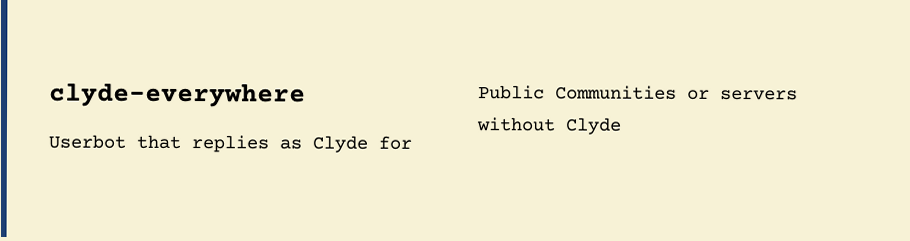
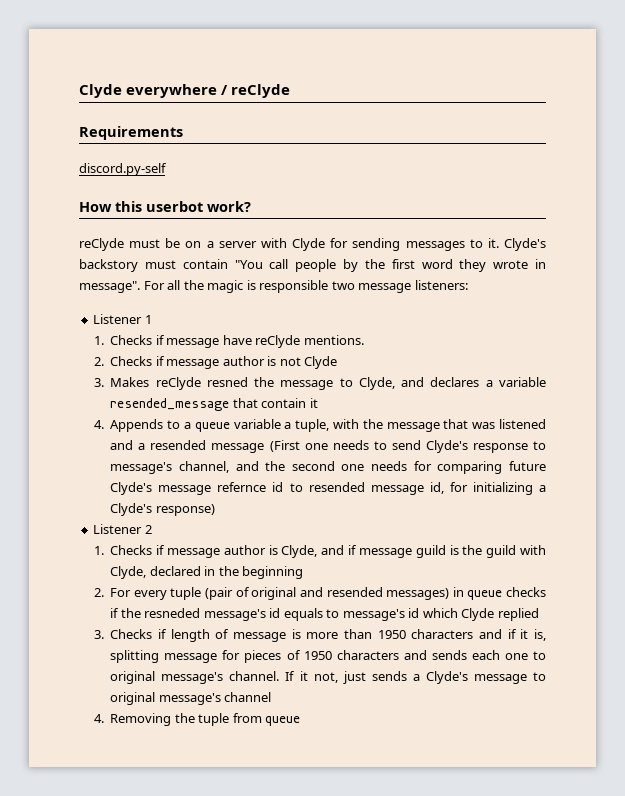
[49,83,306,108] [48,134,412,153] [478,85,798,101] [476,117,622,135] clyde-everywhere // Userbot that replies as Clyde for Public Communities or servers without Clyde -> [79,84,291,98] [79,126,183,140] [79,163,167,176] [79,201,251,212] [79,238,546,251] [79,259,546,272] [79,280,468,293] [93,314,152,324] [93,335,364,348] [93,356,338,369] [93,377,546,390] [110,398,318,411] [93,419,546,432] [110,440,546,453] [110,461,546,474] [110,482,546,495] [110,503,215,516] [93,524,152,534] [93,545,547,558] [110,566,304,579] [93,587,546,600] [110,608,539,621] [93,629,546,642] [110,650,546,663] [110,671,546,684] [110,692,272,705] [93,713,301,726] Clyde everywhere / reClyde // Requirements // discord.py-self // How this userbot work? // reClyde must be on a server with Clyde for sending messages to it. Clyde's backstory must contain "You call people by the first word they wrote in message". For all the magic is responsible two message listeners: // Listener 1 // 1. Checks if message have reClyde mentions. // 2. Checks if message author is not Clyde // 3. Makes reClyde resned the message to Clyde, and declares a variable resended_message that contain it // 4. Appends to a queue variable a tuple, with the message that was listened and a resended message (First one needs to send Clyde's response to message's channel, and the second one needs for comparing future Clyde's message refernce id to resended message id, for initializing a Clyde's response) // Listener 2 // 1. Checks if message author is Clyde, and if message guild is the guild with Clyde, declared in the beginning // 2. For every tuple (pair of original and resended messages) in queue checks if the resneded message's id equals to message's id which Clyde replied // 3. Checks if length of message is more than 1950 characters and if it is, splitting message for pieces of 1950 characters and sends each one to original message's channel. If it not, just sends a Clyde's message to original message's channel // 4. Removing the tuple from queue

